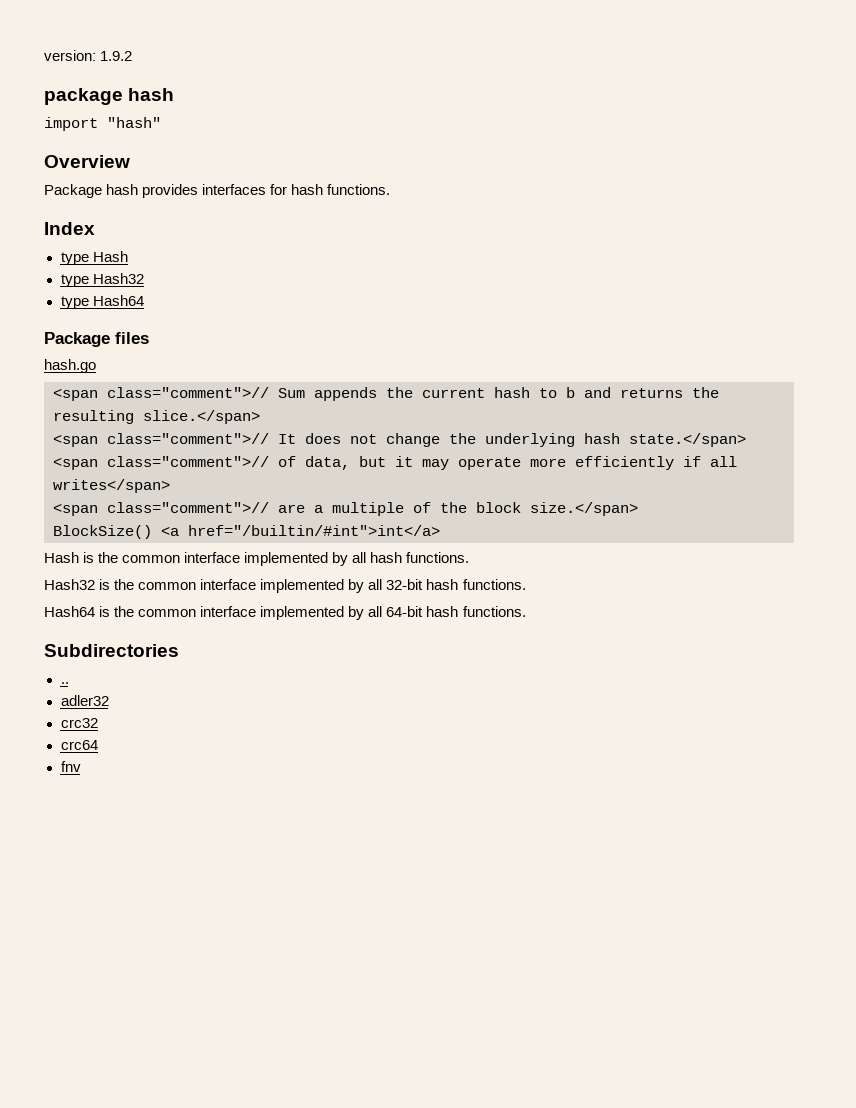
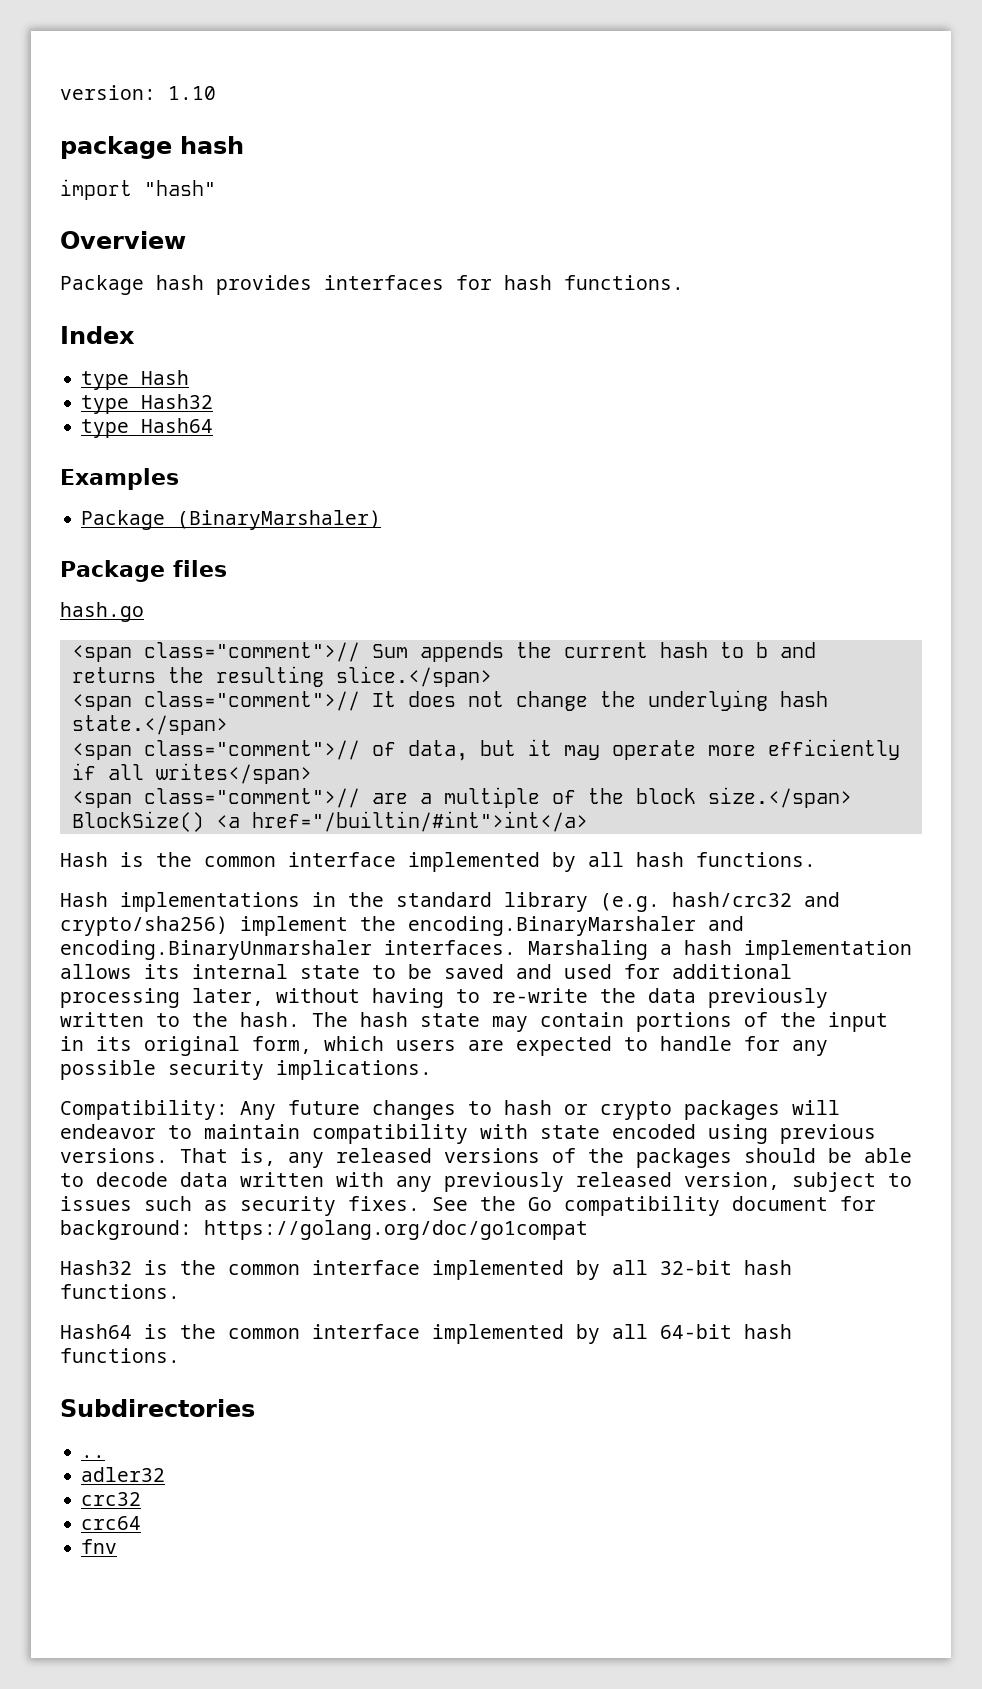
[100,51,133,61] 1.9.2 -> [168,86,216,100] 1.10
(144, 300) none -> [60,468,179,490] [81,510,382,530] // Examples // Package (BinaryMarshaler)
(470, 557) none -> [60,892,840,912] [60,916,744,936] [60,940,912,960] [60,964,792,979] [60,988,828,1008] [60,1012,888,1032] [60,1036,828,1056] [60,1060,432,1080] [60,1100,840,1120] [60,1124,876,1144] [60,1148,912,1168] [60,1172,912,1192] [60,1196,876,1216] [60,1220,588,1240] // Hash implementations in the standard library (e.g. hash/crc32 and crypto/sha256) implement the encoding.BinaryMarshaler and encoding.BinaryUnmarshaler interfaces. Marshaling a hash implementation allows its internal state to be saved and used for additional processing later, without having to re-write the data previously written to the hash. The hash state may contain portions of the input in its original form, which users are expected to handle for any possible security implications. // Compatibility: Any future changes to hash or crypto packages will endeavor to maintain compatibility with state encoded using previous versions. That is, any released versions of the packages should be able to decode data written with any previously released version, subject to issues such as security fixes. See the Go compatibility document for background: https://golang.org/doc/go1compat

